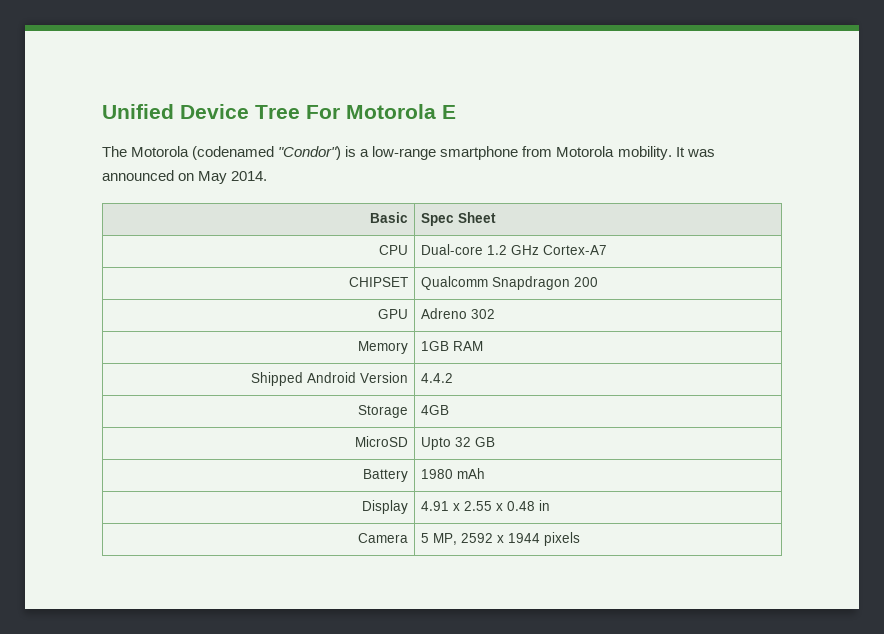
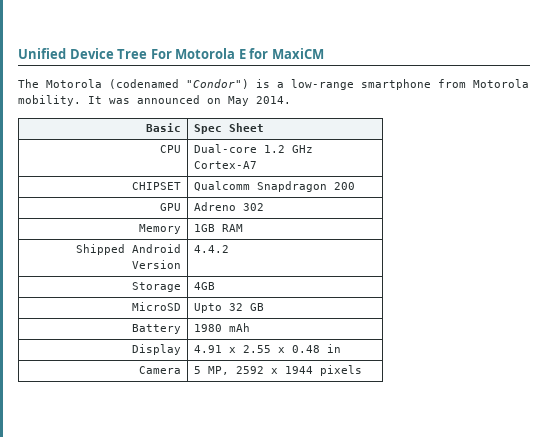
(456, 112) none -> [249,48,324,59] for MaxiCM

